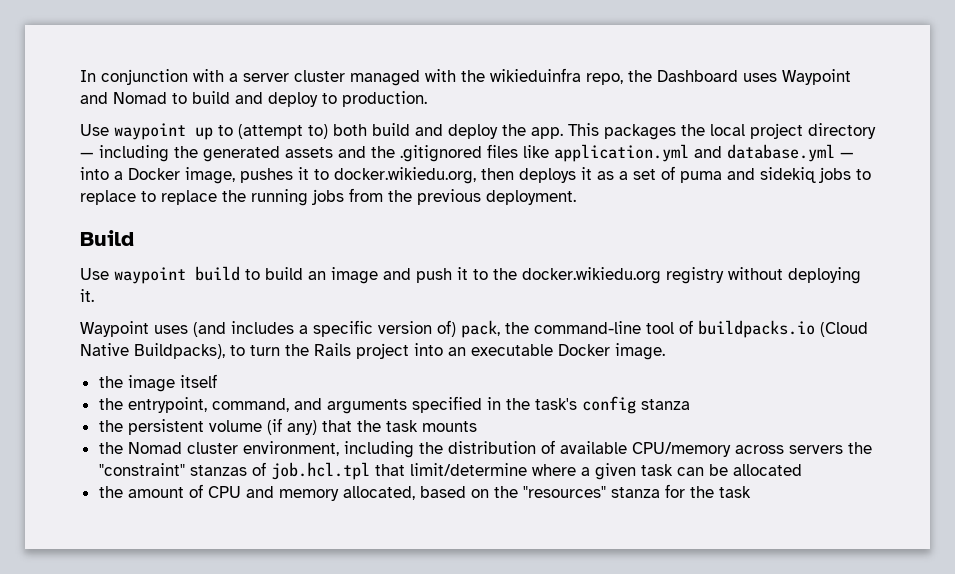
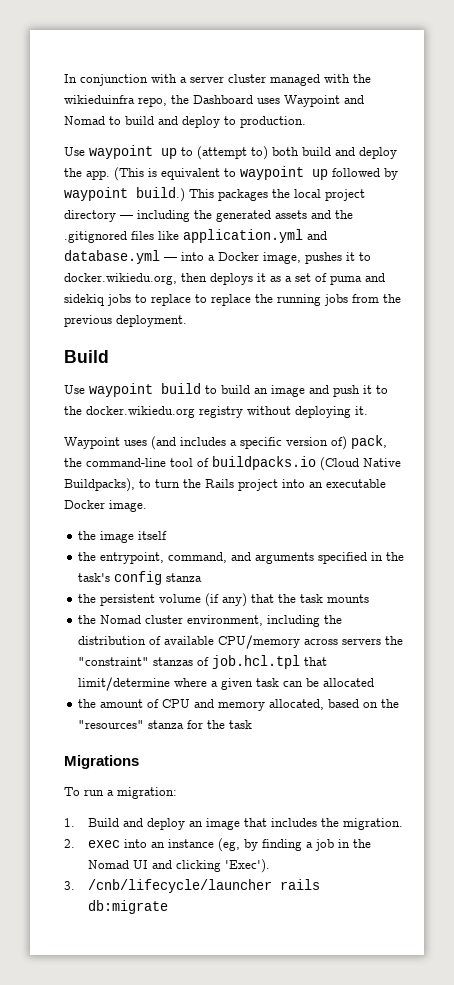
(563, 133) none -> [114,166,398,181] [64,187,185,202] (This is equivalent to waypoint up followed by waypoint build.)
(751, 492) none -> [64,755,139,769] [64,787,177,799] [64,818,404,830] [64,838,372,852] [88,859,271,873] [64,879,321,893] [88,900,169,914] // Migrations // To run a migration: // 1. Build and deploy an image that includes the migration. // 2. exec into an instance (eg, by finding a job in the Nomad UI and clicking 'Exec'). // 3. /cnb/lifecycle/launcher rails db:migrate

